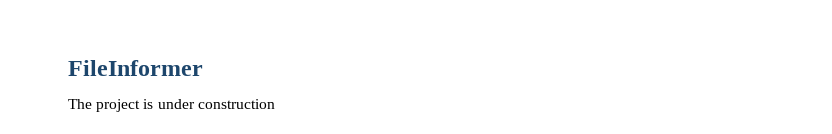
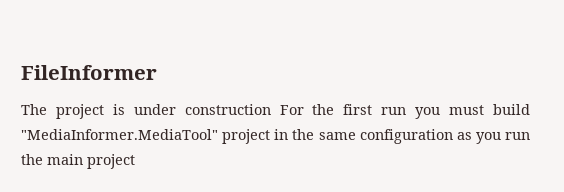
(275, 104) none -> [279,104,531,119] [21,129,530,144] [21,154,135,169] For the first run you must build "MediaInformer.MediaTool" project in the same configuration as you run the main project

